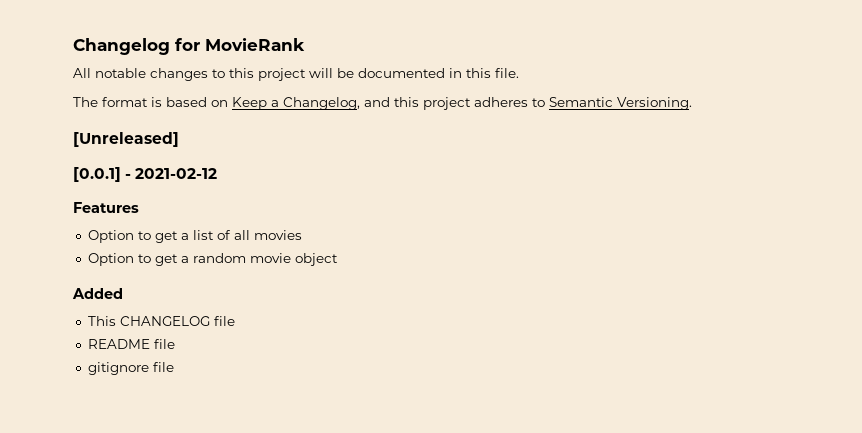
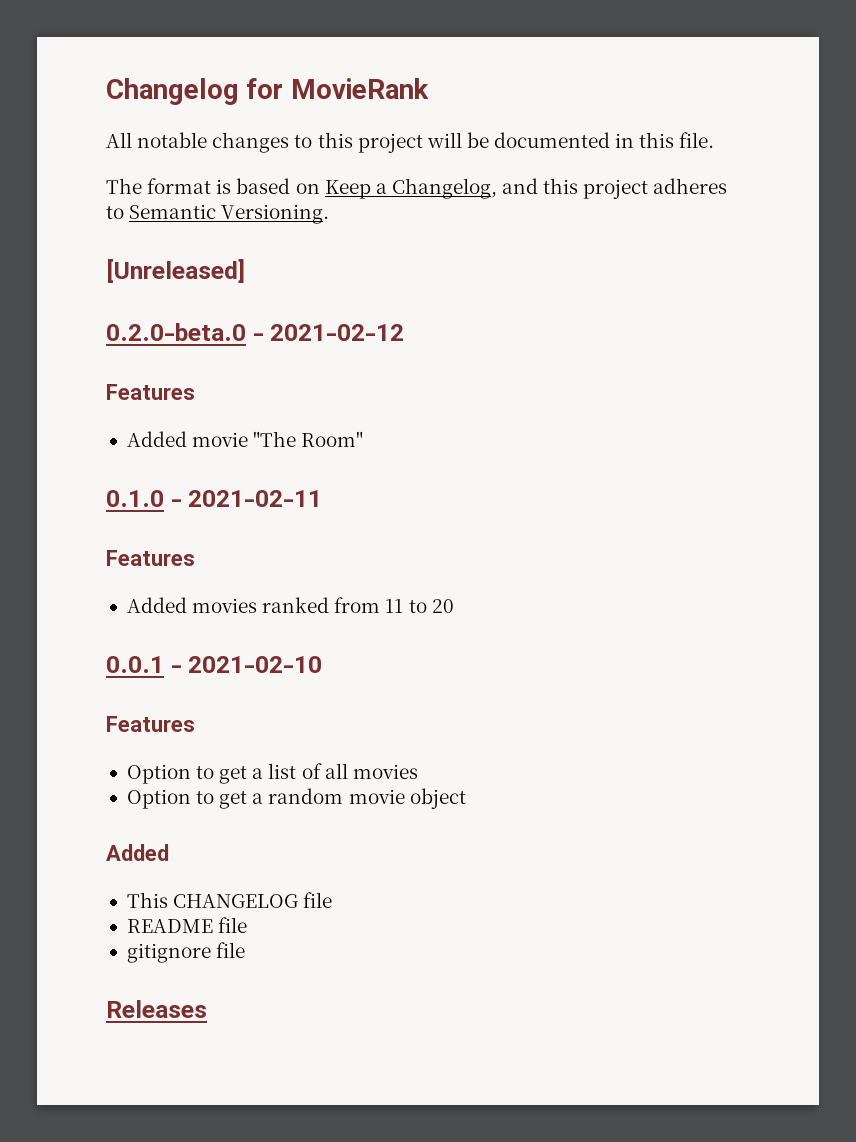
[73,167,121,182] [0.0.1] -> [106,323,246,341] 0.2.0-beta.0
(139, 207) none -> [126,431,364,447] [106,490,323,507] [106,550,195,566] [126,597,454,613] [106,656,323,673] [106,716,195,732] // Added movie "The Room" // 0.1.0 - 2021-02-11 // Features // Added movies ranked from 11 to 20 // 0.0.1 - 2021-02-10 // Features
(174, 367) none -> [106,1000,207,1018] // Releases

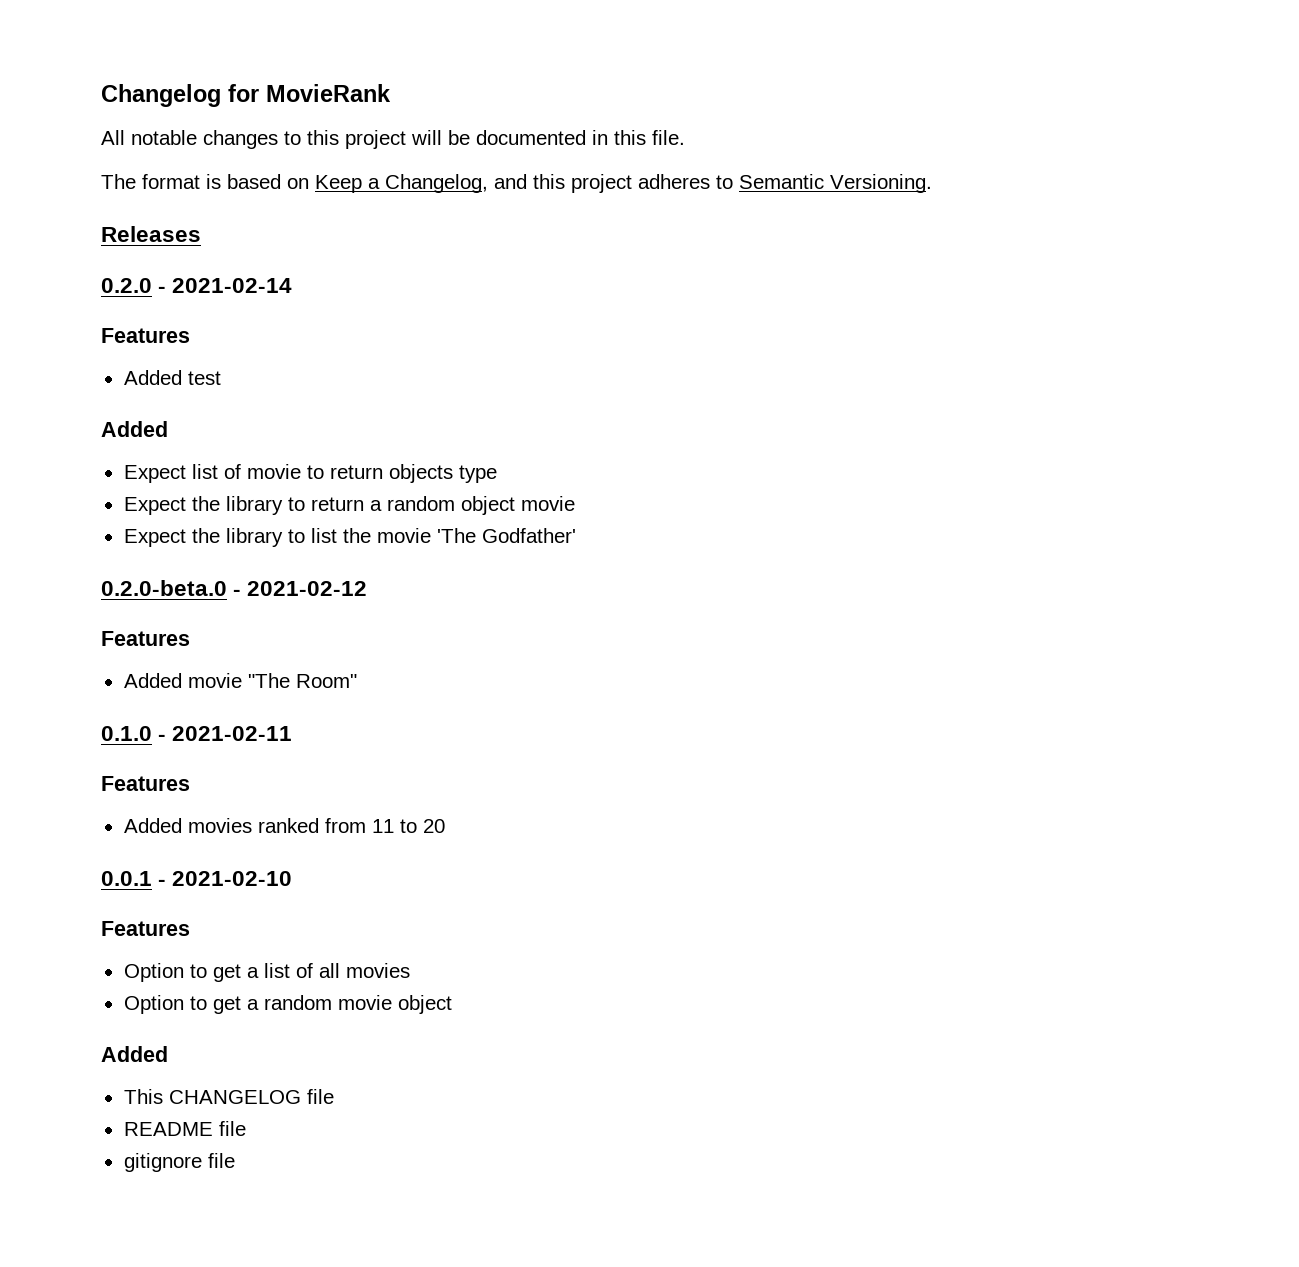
[106,259,245,283] [Unreleased] -> [101,226,201,242] [101,278,293,293] [101,328,190,343] [123,370,221,385] [101,421,168,437] [123,464,497,483] [123,496,575,515] [123,528,576,547] Releases // 0.2.0 - 2021-02-14 // Features // Added test // Added // Expect list of movie to return objects type // Expect the library to return a random object movie // Expect the library to list the movie 'The Godfather'
[106,1000,207,1018] // Releases -> (235, 1160) none

